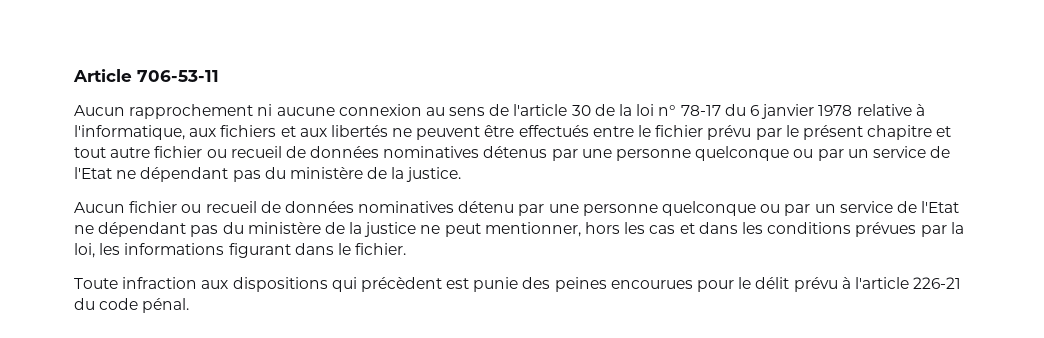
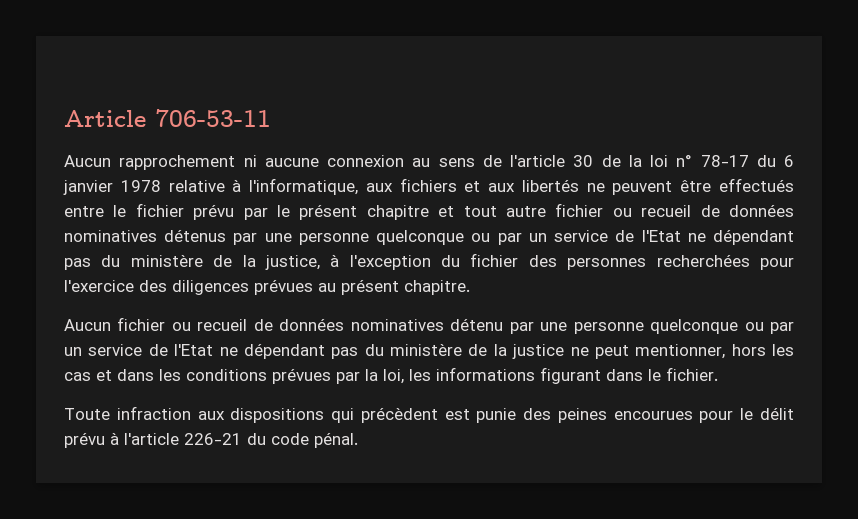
[406,167,462,182] justice. -> [264,253,794,270] [64,279,470,295] justice, à l'exception du fichier des personnes recherchées pour l'exercice des diligences prévues au présent chapitre.

